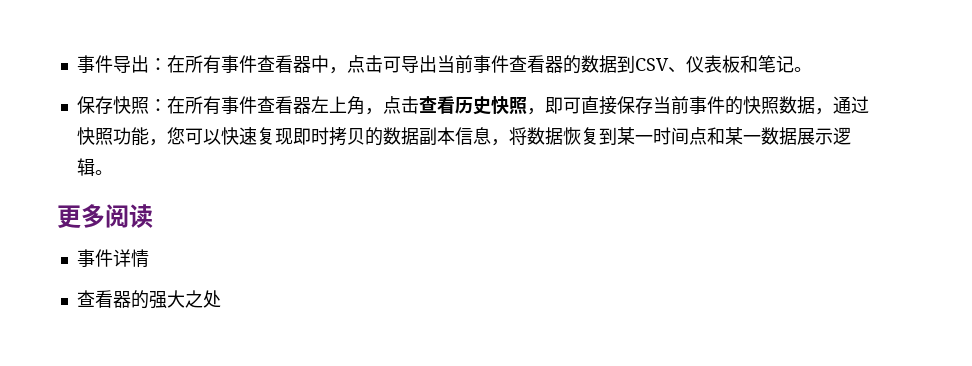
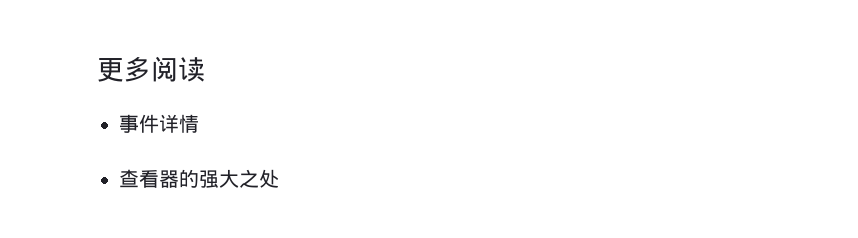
[76,55,812,74] [76,96,869,115] [76,127,851,146] [76,158,113,176] 事件导出：在所有事件查看器中，点击可导出当前事件查看器的数据到CSV、仪表板和笔记。 // 保存快照：在所有事件查看器左上角，点击查看历史快照，即可直接保存当前事件的快照数据，通过快照功能，您可以快速复现即时拷贝的数据副本信息，将数据恢复到某一时间点和某一数据展示逻辑。 // -> (97, 70) none

